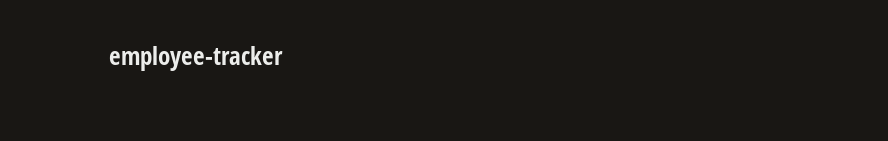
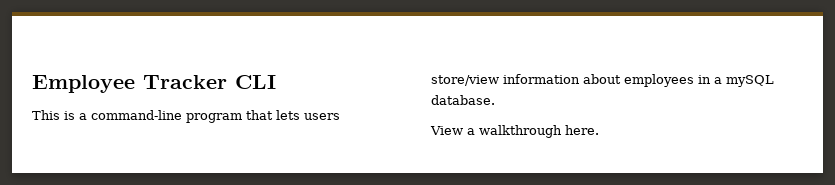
[109,46,283,71] employee-tracker -> [32,75,276,93] [32,110,340,123] [431,74,774,87] [431,95,495,105] [430,125,599,138] Employee Tracker CLI // This is a command-line program that lets users store/view information about employees in a mySQL database. // View a walkthrough here.

